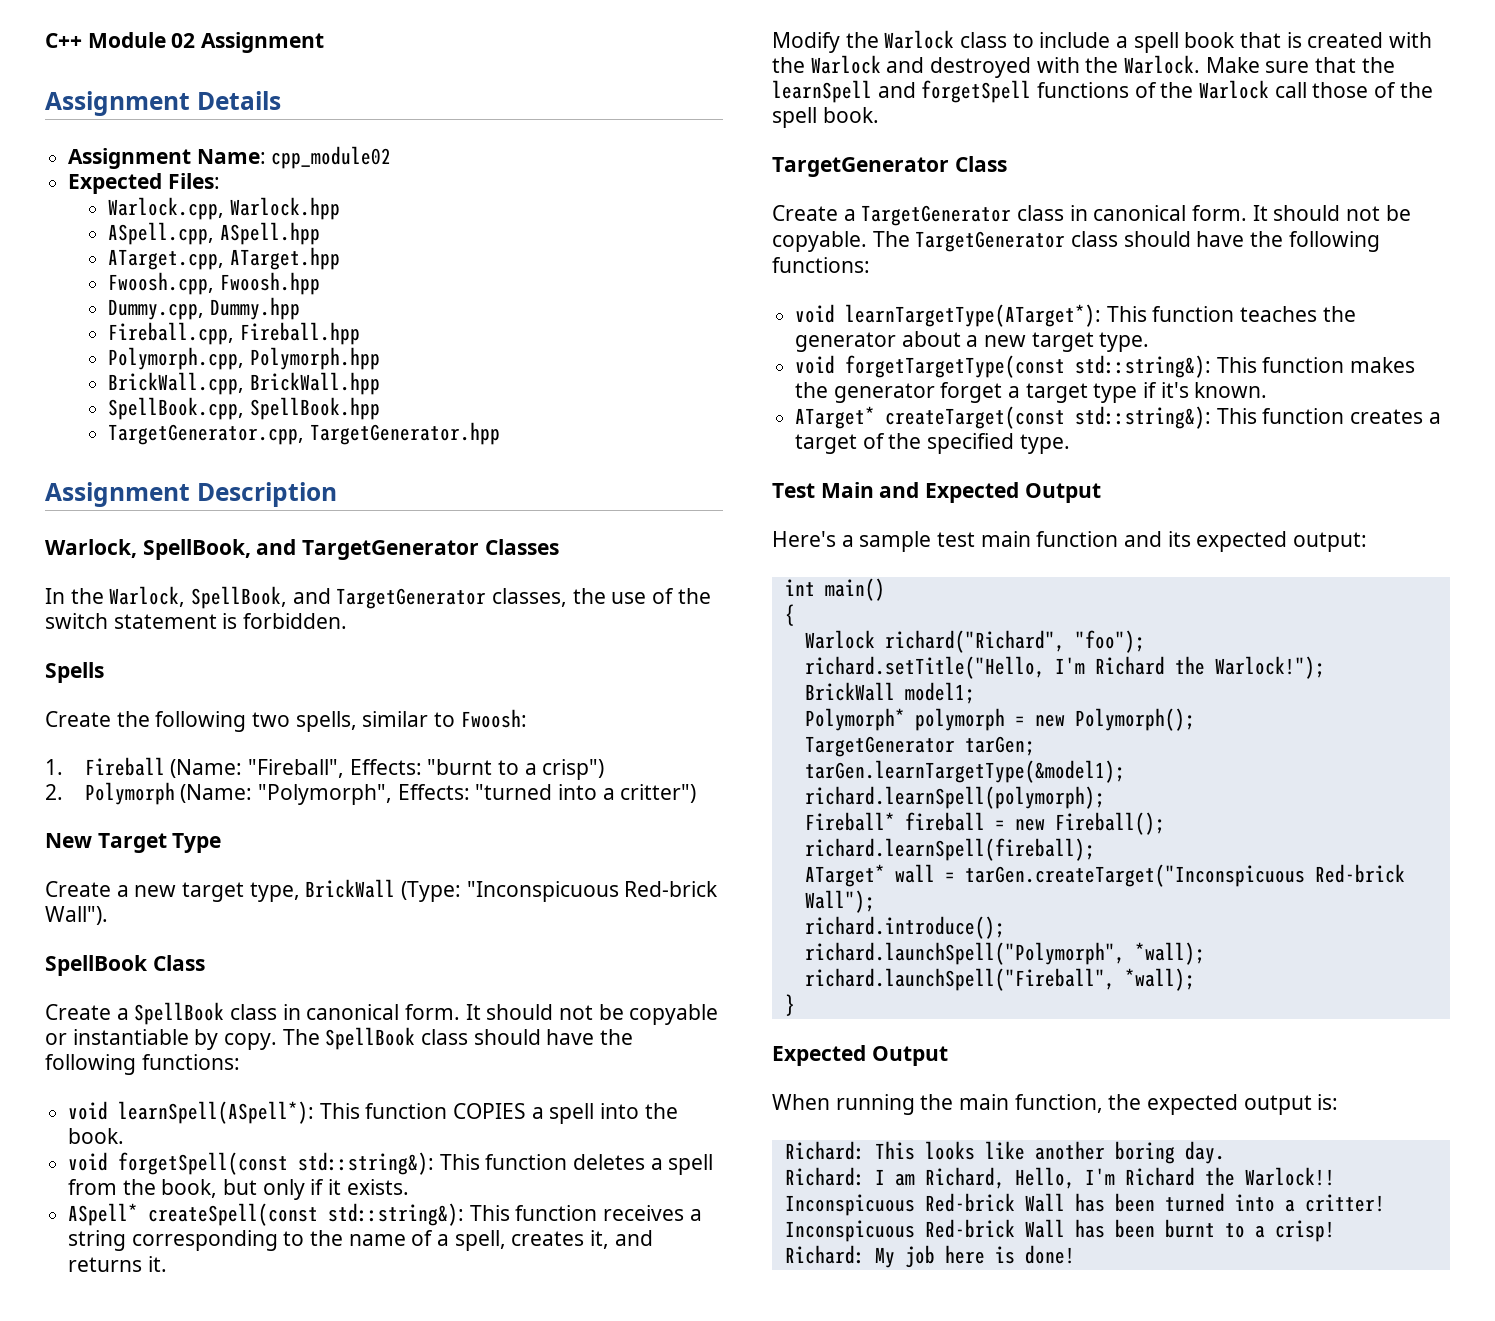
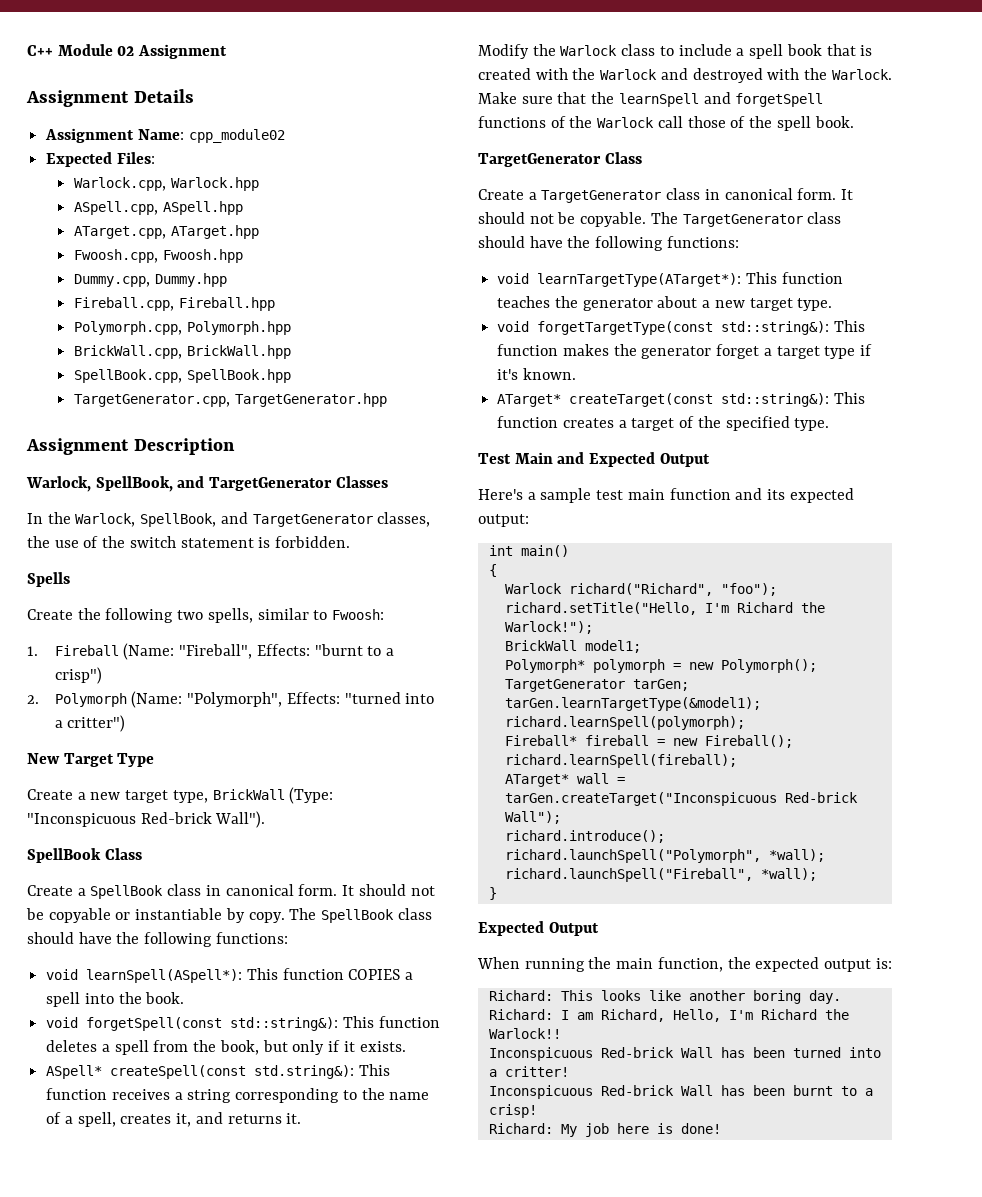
[328,1203,465,1226] std::string&): -> [254,1065,355,1079] std.string&):

